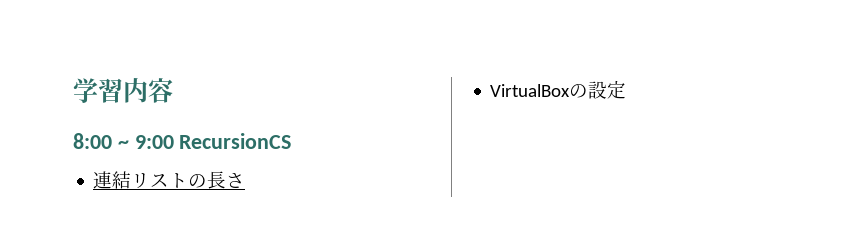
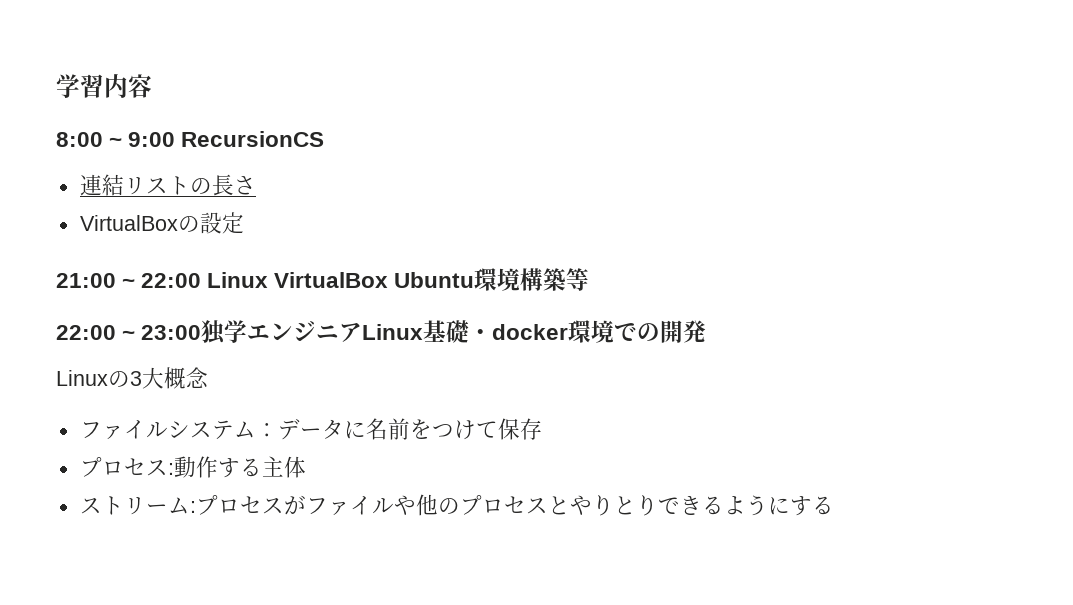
(627, 89) none -> [56,268,590,291] [56,320,707,345] [56,367,208,389] [79,418,542,440] [79,456,306,478] [79,494,834,516] // 21:00 ~ 22:00 Linux VirtualBox Ubuntu環境構築等 // 22:00 ~ 23:00独学エンジニアLinux基礎・docker環境での開発 // Linuxの3大概念 // ファイルシステム：データに名前をつけて保存 // プロセス:動作する主体 // ストリーム:プロセスがファイルや他のプロセスとやりとりできるようにする

